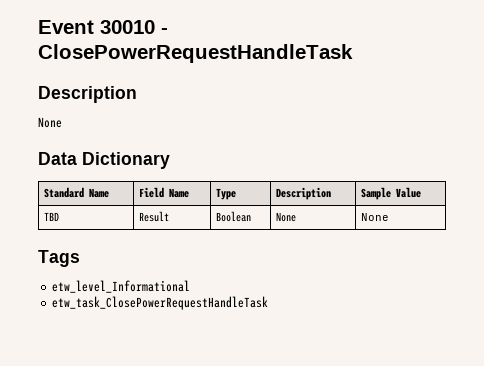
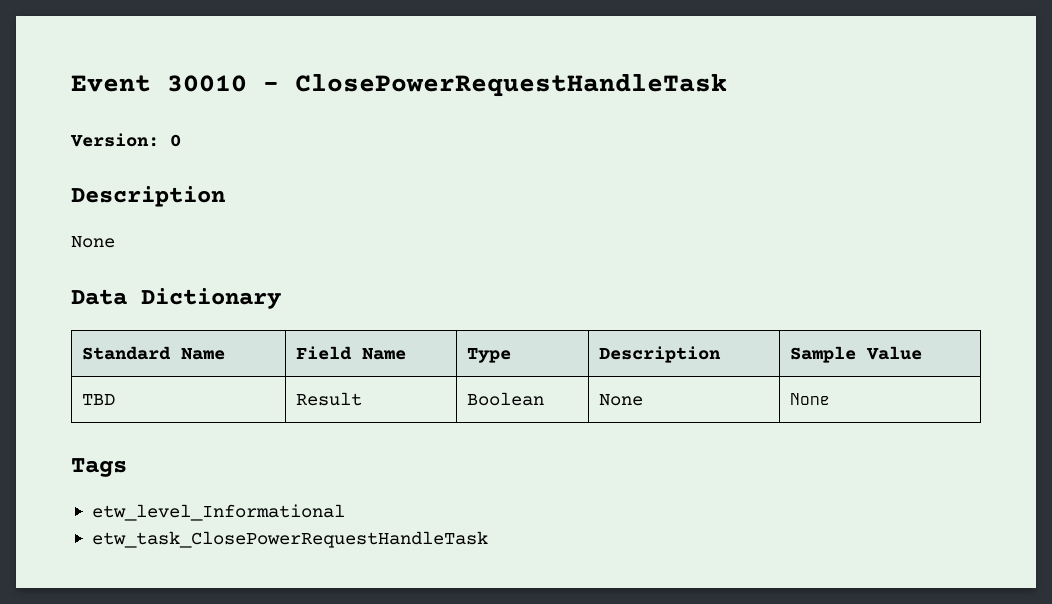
(353, 53) none -> [70,133,181,147] // Version: 0

